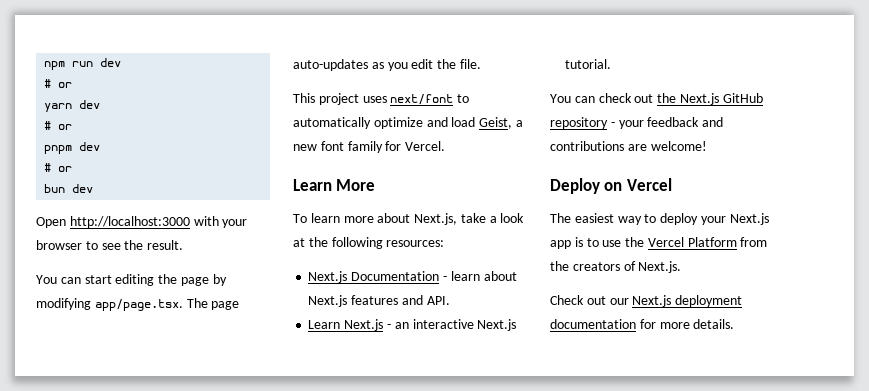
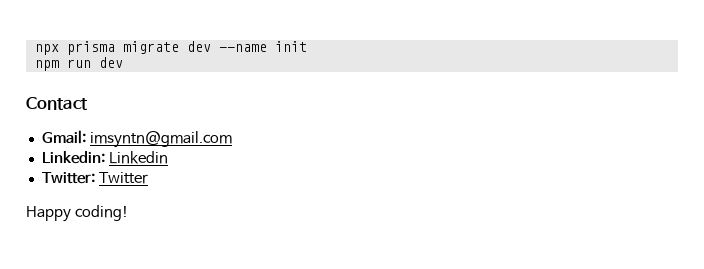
[44,58,122,70] [44,79,73,88] [44,100,101,112] [44,121,73,130] [44,142,101,154] [44,163,73,172] [44,184,94,193] [36,216,248,228] [36,240,184,250] [36,274,227,286] [36,298,240,311] [293,59,481,71] [293,93,470,105] [293,117,523,129] [293,141,446,153] [293,179,376,191] [293,213,525,225] [293,237,445,249] [308,271,517,283] [308,295,450,307] [308,319,517,331] [565,59,612,69] [550,93,763,105] [550,117,724,129] [550,141,707,151] [550,178,672,194] [550,213,769,225] [550,237,768,249] [550,261,682,273] [550,295,743,307] [550,319,735,329] npm run dev // # or // yarn dev // # or // pnpm dev // # or // bun dev // Open http://localhost:3000 with your browser to see the result. // You can start editing the page by modifying app/page.tsx. The page auto-updates as you edit the file. // This project uses next/font to automatically optimize and load Geist, a new font family for Vercel. // Learn More // To learn more about Next.js, take a look at the following resources: // Next.js Documentation - learn about Next.js features and API. // Learn Next.js - an interactive Next.js tutorial. // You can check out the Next.js GitHub repository - your feedback and contributions are welcome! // Deploy on Vercel // The easiest way to deploy your Next.js app is to use the Vercel Platform from the creators of Next.js. // Check out our Next.js deployment documentation for more details. -> [34,41,307,55] [34,57,123,71] [26,97,88,110] [41,130,232,148] [41,151,168,164] [41,172,148,184] [26,205,129,222] npx prisma migrate dev --name init // npm run dev // Contact // Gmail: imsyntn@gmail.com // Linkedin: Linkedin // Twitter: Twitter // Happy coding!

